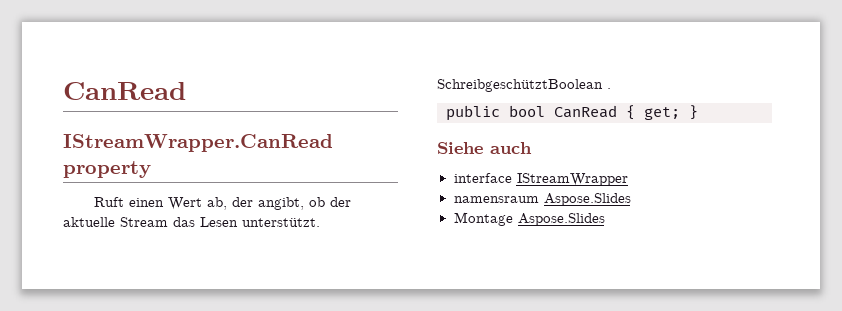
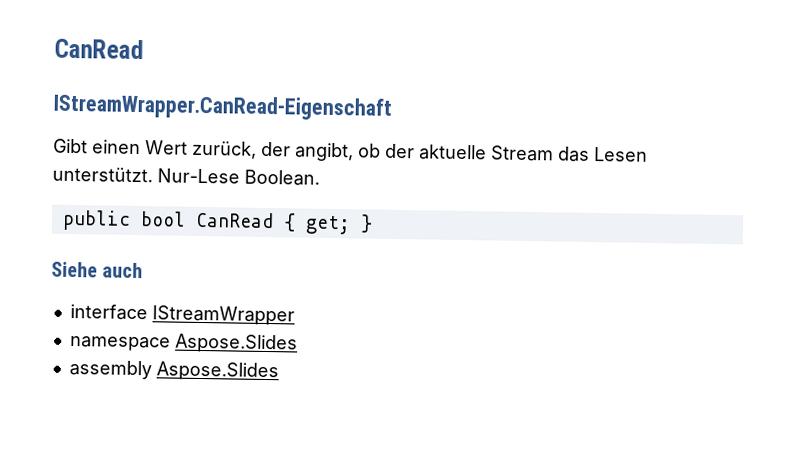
[63,134,333,152] [63,161,151,178] [93,197,124,207] IStreamWrapper.CanRead property // Ruft -> [53,93,392,121] [53,138,88,154] IStreamWrapper.CanRead-Eigenschaft // Gibt
[206,197,227,210] ab, -> [192,140,257,159] zurück,
[437,79,611,92] SchreibgeschütztBoolean . -> [157,168,320,186] Nur-Lese Boolean.
[453,196,539,203] namensraum -> [69,335,171,352] namespace
[453,212,513,226] Montage -> [68,359,152,380] assembly

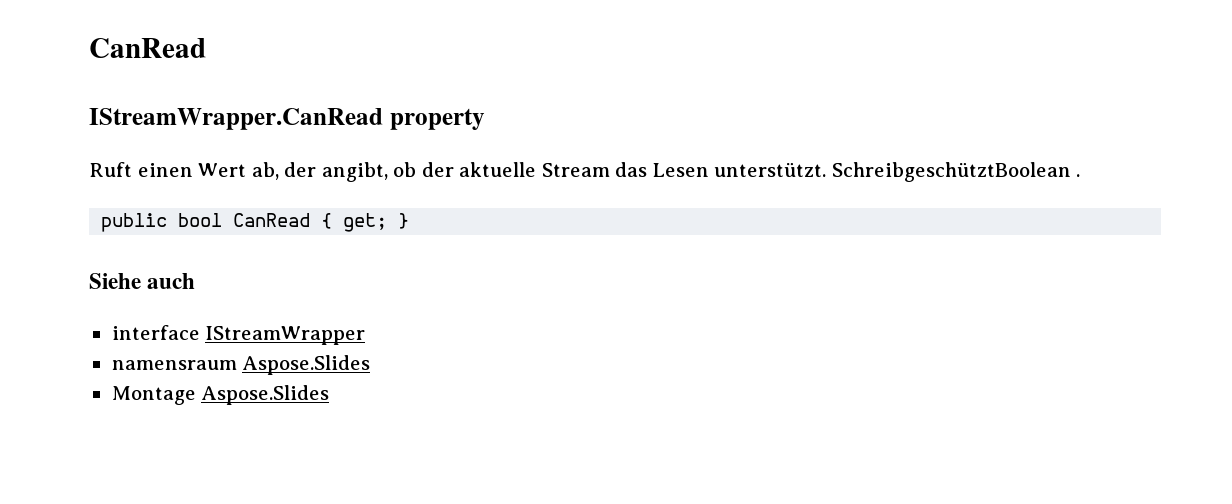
[53,93,392,121] [53,138,88,154] IStreamWrapper.CanRead-Eigenschaft // Gibt -> [89,108,485,130] [89,162,132,177] IStreamWrapper.CanRead property // Ruft
[192,140,257,159] zurück, -> [251,162,279,180] ab,
[157,168,320,186] Nur-Lese Boolean. -> [831,162,1081,182] SchreibgeschütztBoolean .
[69,335,171,352] namespace -> [111,360,237,370] namensraum
[68,359,152,380] assembly -> [111,386,196,405] Montage

